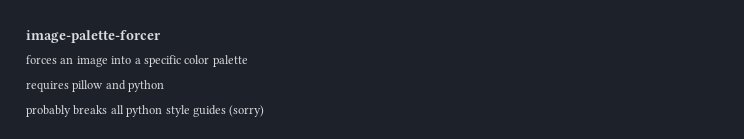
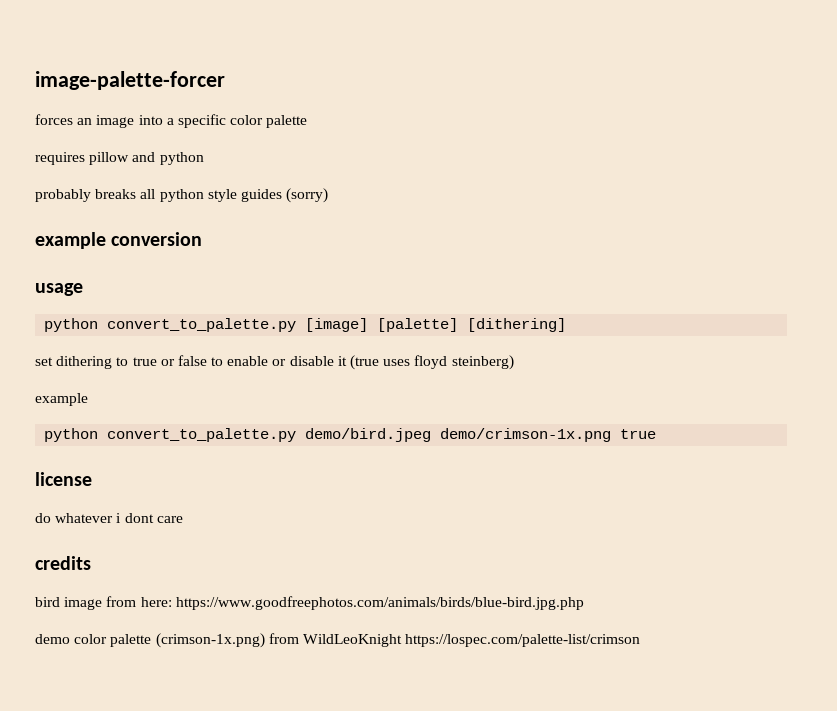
(265, 111) none -> [35,232,203,249] [35,283,83,296] [44,318,567,332] [35,355,514,370] [35,393,88,406] [44,428,657,442] [35,472,92,486] [35,513,183,523] [35,556,91,570] [35,596,584,610] [35,633,641,648] // example conversion // usage // python convert_to_palette.py [image] [palette] [dithering] // set dithering to true or false to enable or disable it (true uses floyd steinberg) // example // python convert_to_palette.py demo/bird.jpeg demo/crimson-1x.png true // license // do whatever i dont care // credits // bird image from here: https://www.goodfreephotos.com/animals/birds/blue-bird.jpg.php // demo color palette (crimson-1x.png) from WildLeoKnight https://lospec.com/palette-list/crimson

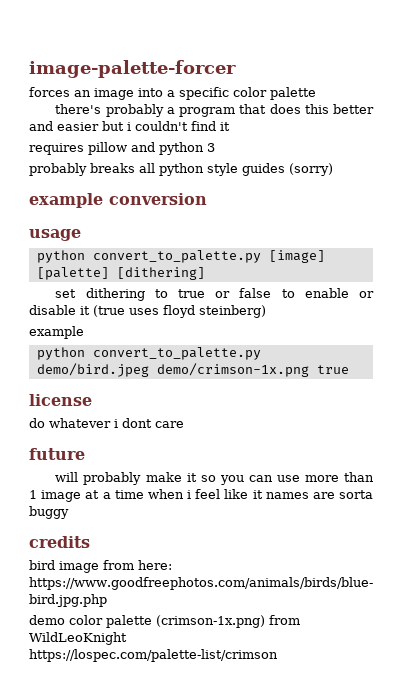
(308, 121) none -> [55,104,375,117] [29,121,230,131] // there's probably a program that does this better and easier but i couldn't find it
(204, 158) none -> [207,143,215,152] 3
(183, 519) none -> [29,448,85,460] [55,472,374,485] [29,489,373,502] [29,506,69,519] // future // will probably make it so you can use more than 1 image at a time when i feel like it names are sorta buggy

